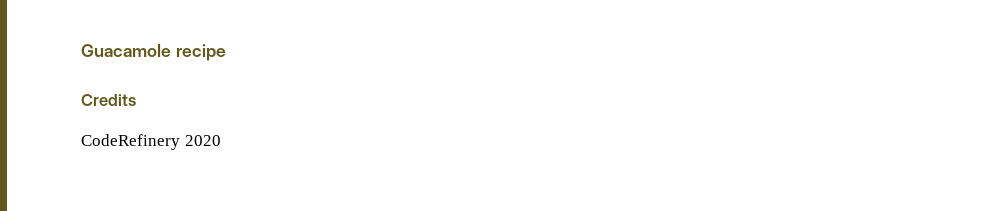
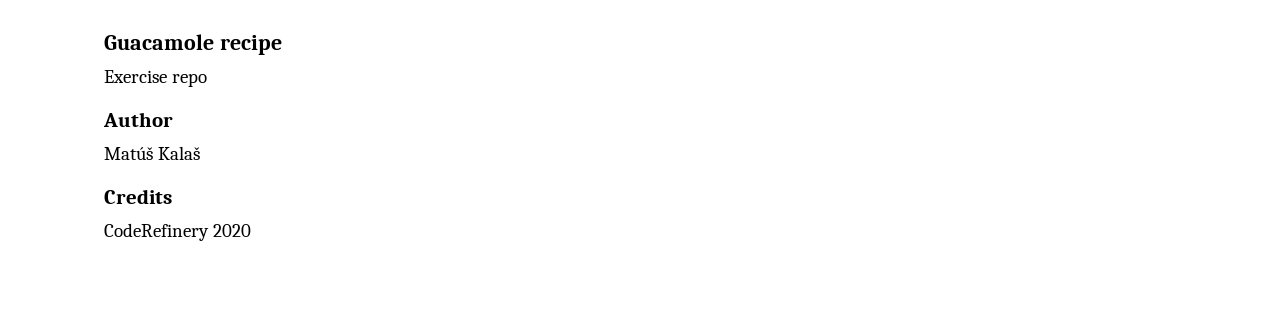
(226, 52) none -> [104,70,208,87] [103,112,173,127] [104,146,201,160] // Exercise repo // Author // Matúš Kalaš

